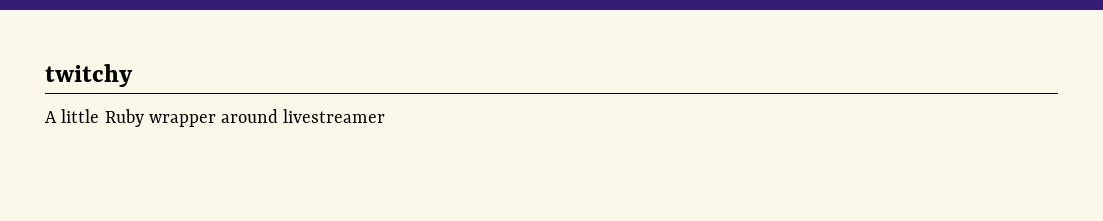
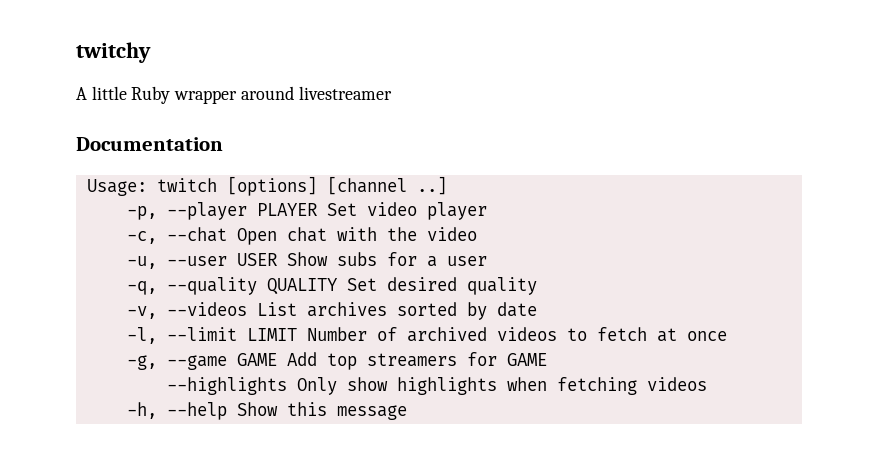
(386, 116) none -> [76,137,223,151] [86,176,447,196] [126,202,487,220] [126,227,477,245] [126,252,487,269] [126,277,537,295] [126,302,537,320] [126,327,727,344] [126,352,547,370] [166,377,707,395] [126,402,407,420] // Documentation // Usage: twitch [options] [channel ..] // -p, --player PLAYER Set video player // -c, --chat Open chat with the video // -u, --user USER Show subs for a user // -q, --quality QUALITY Set desired quality // -v, --videos List archives sorted by date // -l, --limit LIMIT Number of archived videos to fetch at once // -g, --game GAME Add top streamers for GAME // --highlights Only show highlights when fetching videos // -h, --help Show this message

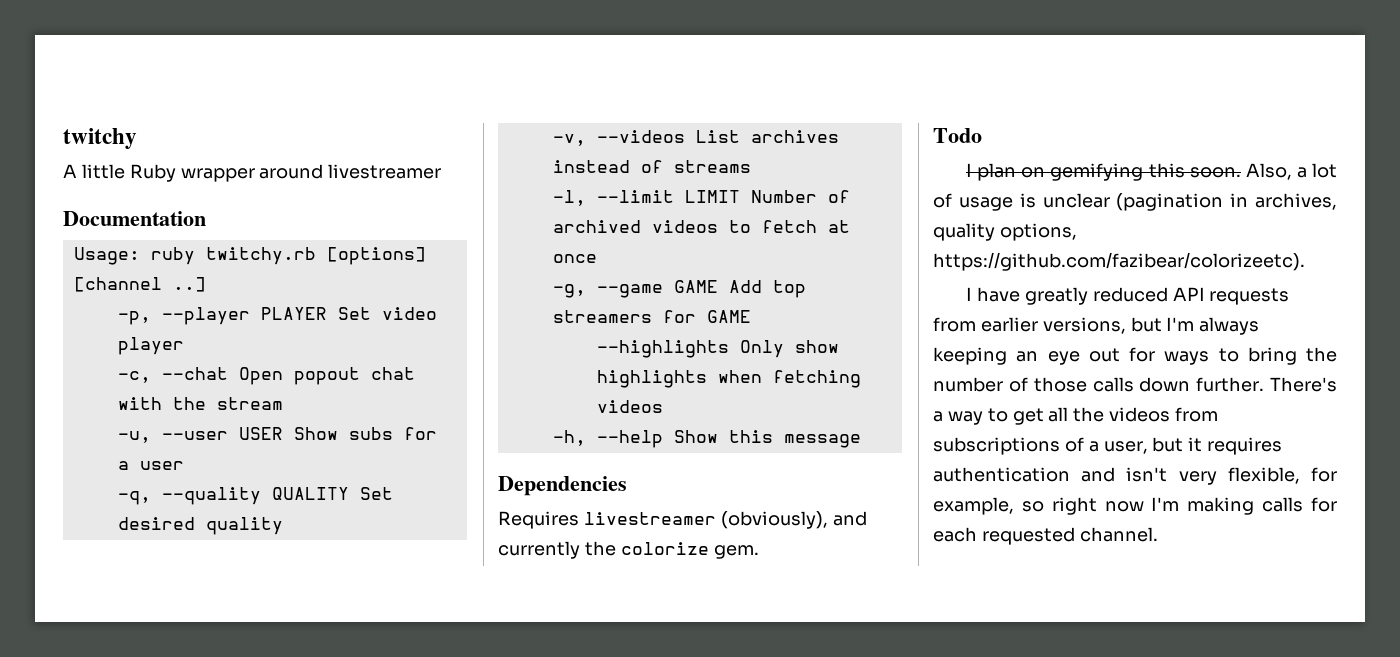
[156,178,217,192] twitch -> [150,247,316,265] ruby twitchy.rb
(277, 236) none -> [293,367,360,385] popout
[426,227,477,241] video -> [216,397,283,410] stream
[396,302,537,320] sorted by date -> [552,160,751,173] instead of streams
(407, 412) none -> [498,476,627,496] [498,511,867,529] [498,541,759,559] [933,128,982,143] [966,163,1337,181] [933,193,1337,211] [933,223,1077,241] [933,252,1305,271] [966,287,1290,305] [933,317,1260,335] [933,347,1337,365] [933,377,1337,392] [933,407,1219,425] [933,437,1283,455] [933,467,1337,485] [933,497,1337,515] [933,527,1158,545] // Dependencies // Requires livestreamer (obviously), and currently the colorize gem. // Todo // I plan on gemifying this soon. Also, a lot of usage is unclear (pagination in archives, quality options, https://github.com/fazibear/colorizeetc). // I have greatly reduced API requests from earlier versions, but I'm always keeping an eye out for ways to bring the number of those calls down further. There's a way to get all the videos from subscriptions of a user, but it requires authentication and isn't very flexible, for example, so right now I'm making calls for each requested channel.

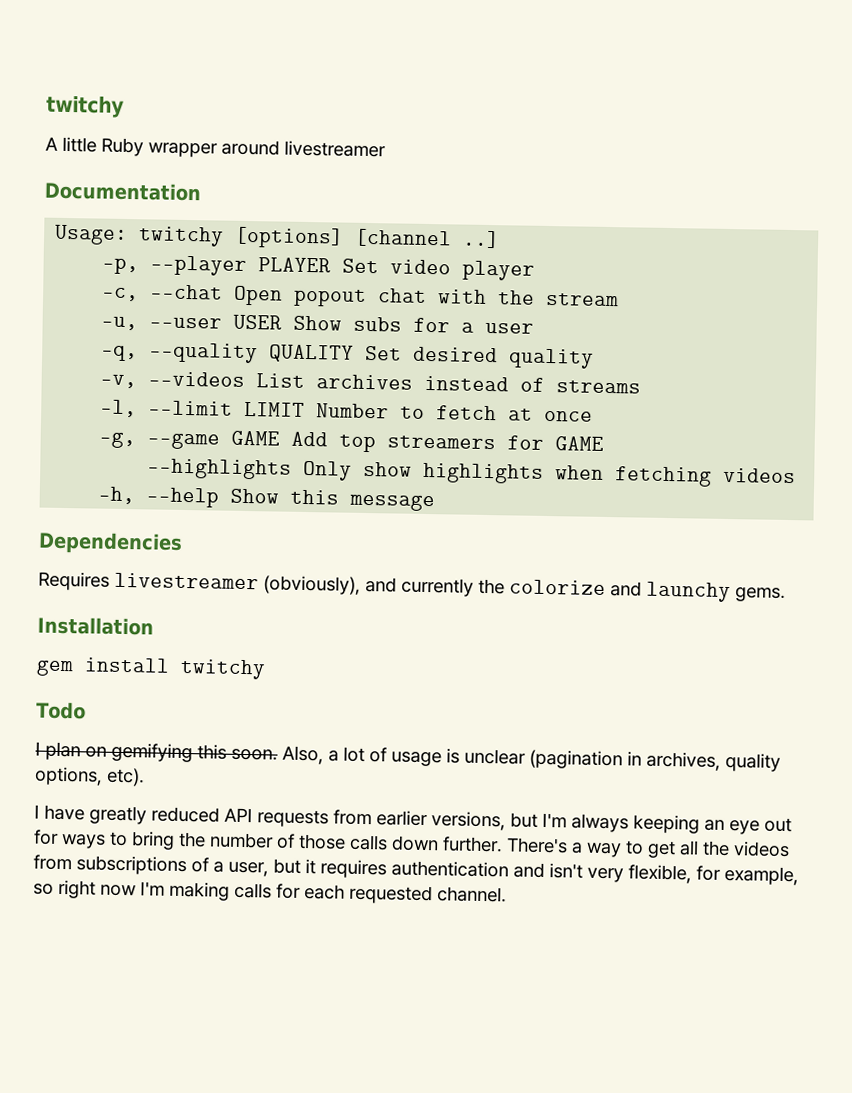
[150,247,316,265] ruby twitchy.rb -> [138,226,225,247] twitchy
[827,190,850,203] [552,220,718,233] of archived videos -> (390, 411) none
[713,545,759,559] gem. -> [610,581,786,603] [37,616,154,636] [36,657,266,680] and launchy gems. // Installation // gem install twitchy
[933,252,1305,271] https://github.com/fazibear/colorizeetc). -> [106,767,145,787] etc).

